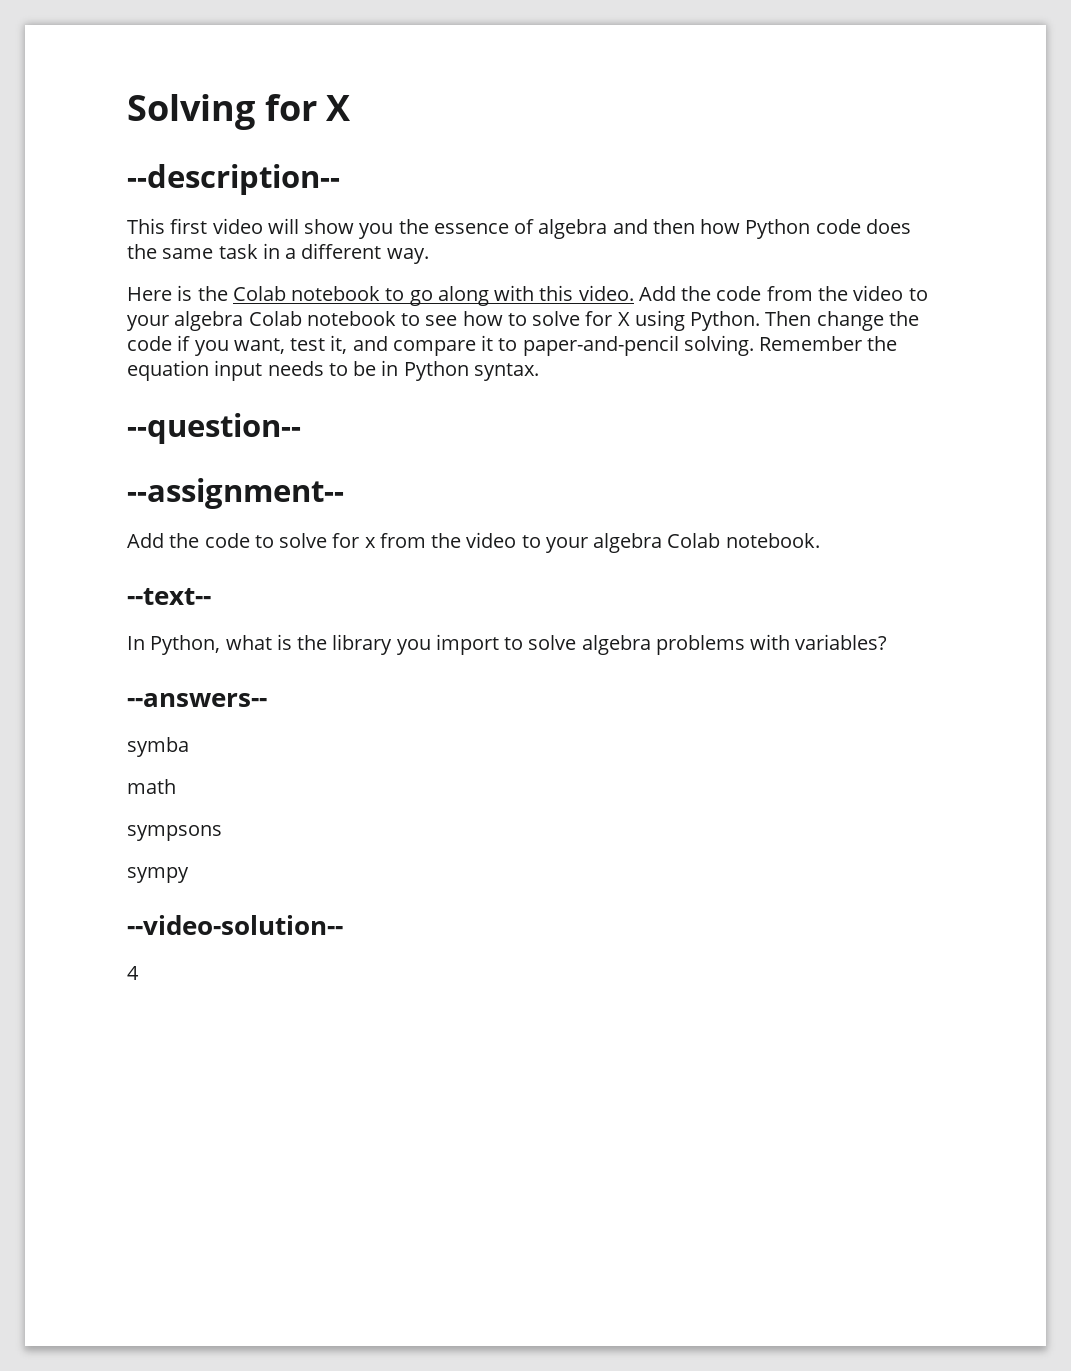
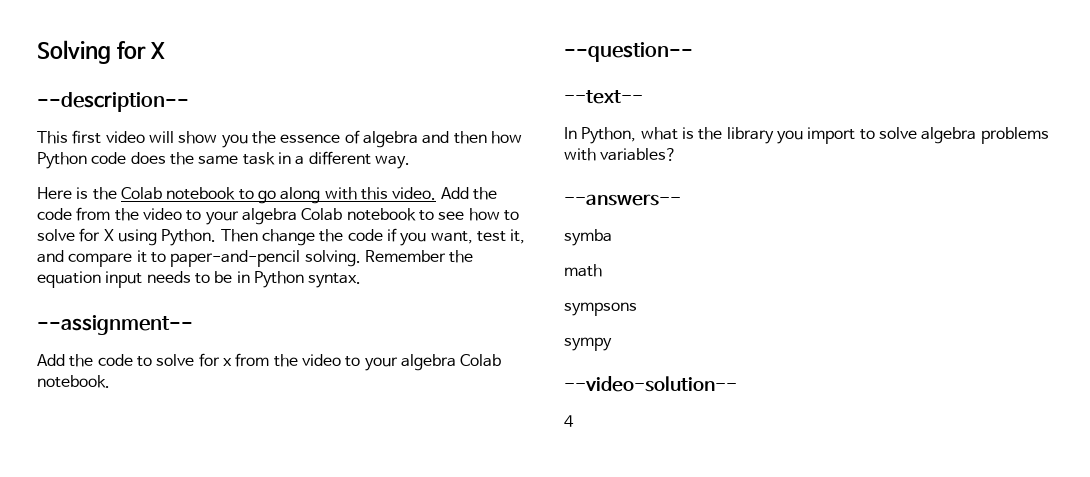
[127,413,301,444] // --question-- -> (362, 280) none
(820, 540) none -> [564,42,693,62] // --question--

